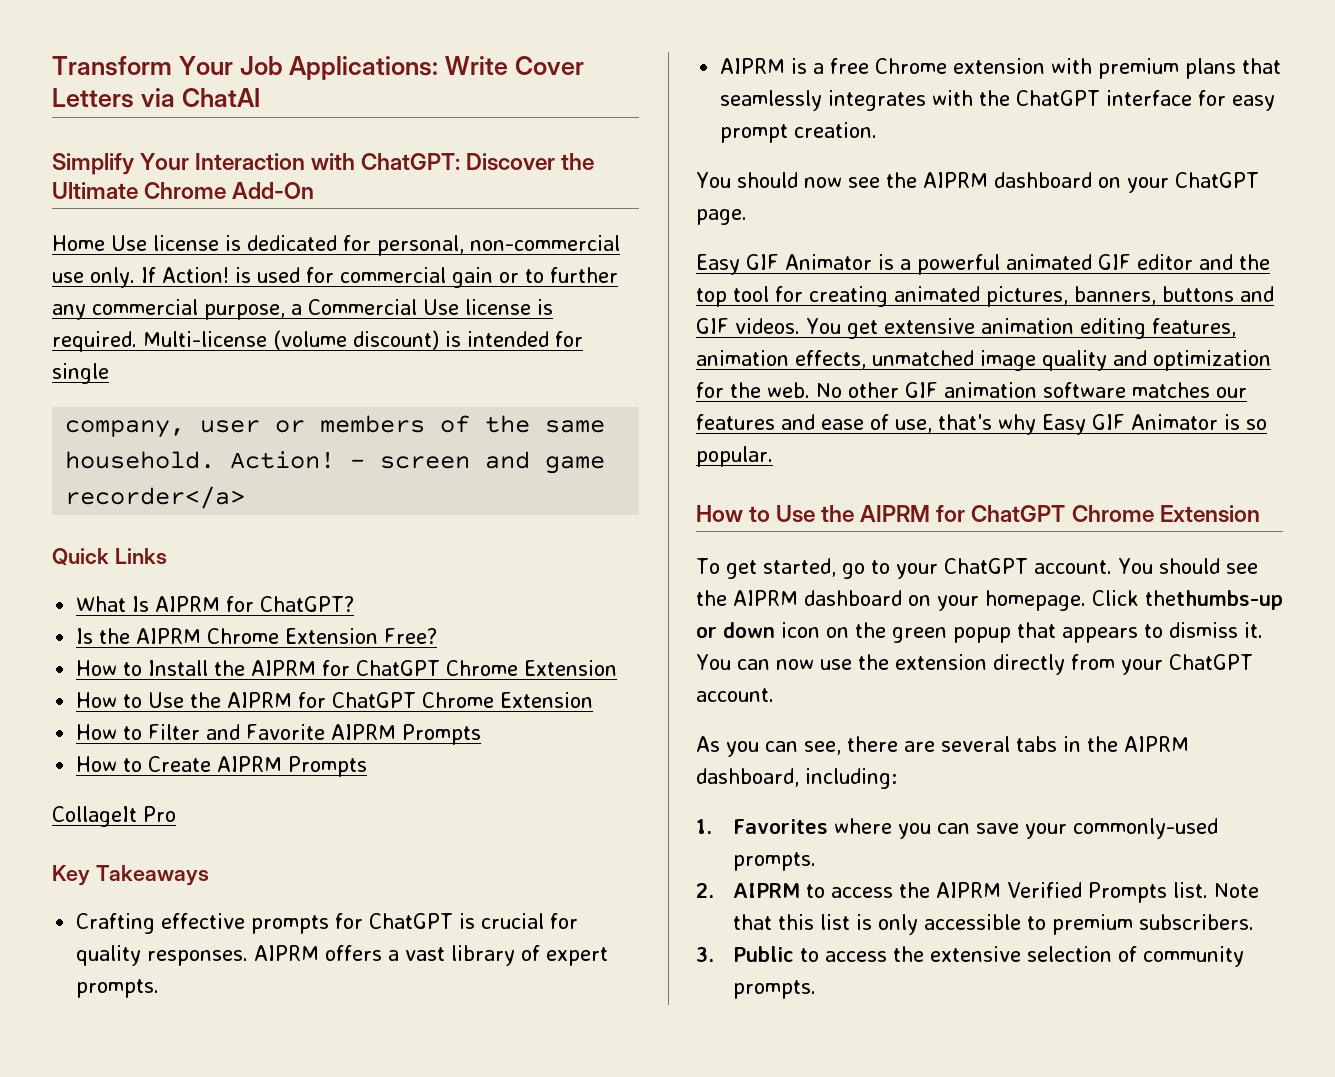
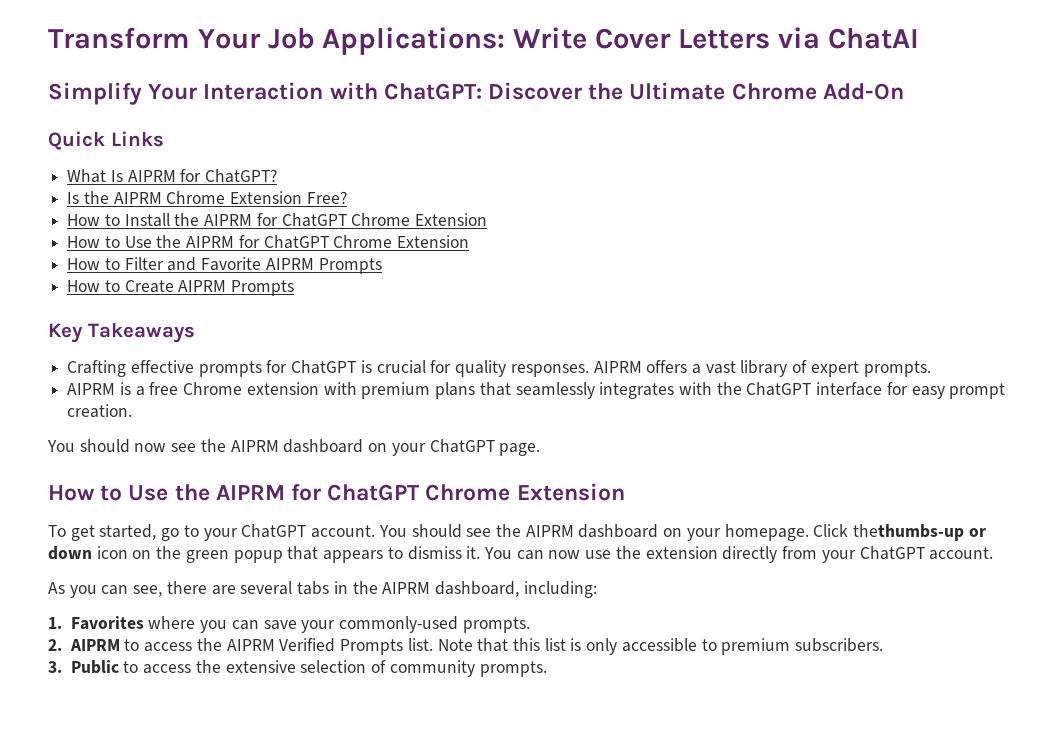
[52,235,620,256] [52,267,618,288] [52,299,553,320] [52,330,583,352] [52,363,109,384] [65,415,606,438] [65,451,606,474] [65,486,246,509] // Home Use license is dedicated for personal, non-commercial use only. If Action! is used for commercial gain or to further any commercial purpose, a Commercial Use license is required. Multi-license (volume discount) is intended for single // company, user or members of the same household. Action! - screen and game recorder</a> -> (904, 91) none
[52,806,176,827] // CollageIt Pro -> (295, 288) none
[696,254,1270,275] [696,286,1274,307] [696,318,1236,339] [696,350,1271,371] [696,382,1247,398] [696,414,1267,435] [696,446,773,467] // Easy GIF Animator is a powerful animated GIF editor and the top tool for creating animated pictures, banners, buttons and GIF videos. You get extensive animation editing features, animation effects, unmatched image quality and optimization for the web. No other GIF animation software matches our features and ease of use, that's why Easy GIF Animator is so popular. -> (541, 449) none

